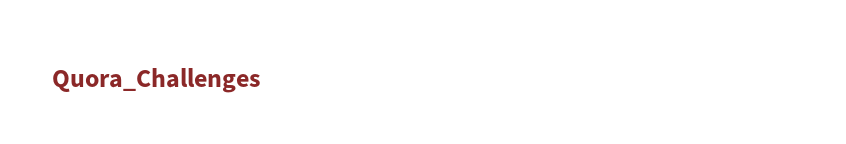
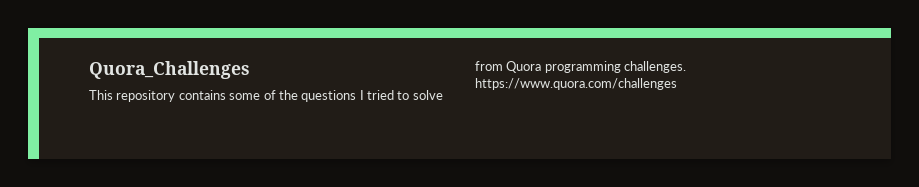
(261, 80) none -> [89,90,443,102] [475,61,687,73] [475,78,677,90] // This repository contains some of the questions I tried to solve from Quora programming challenges. https://www.quora.com/challenges

